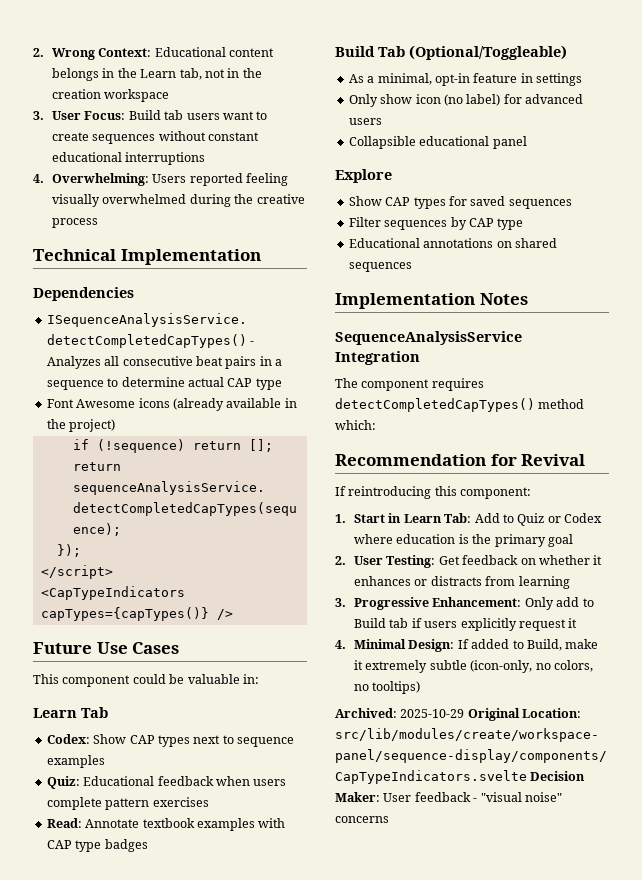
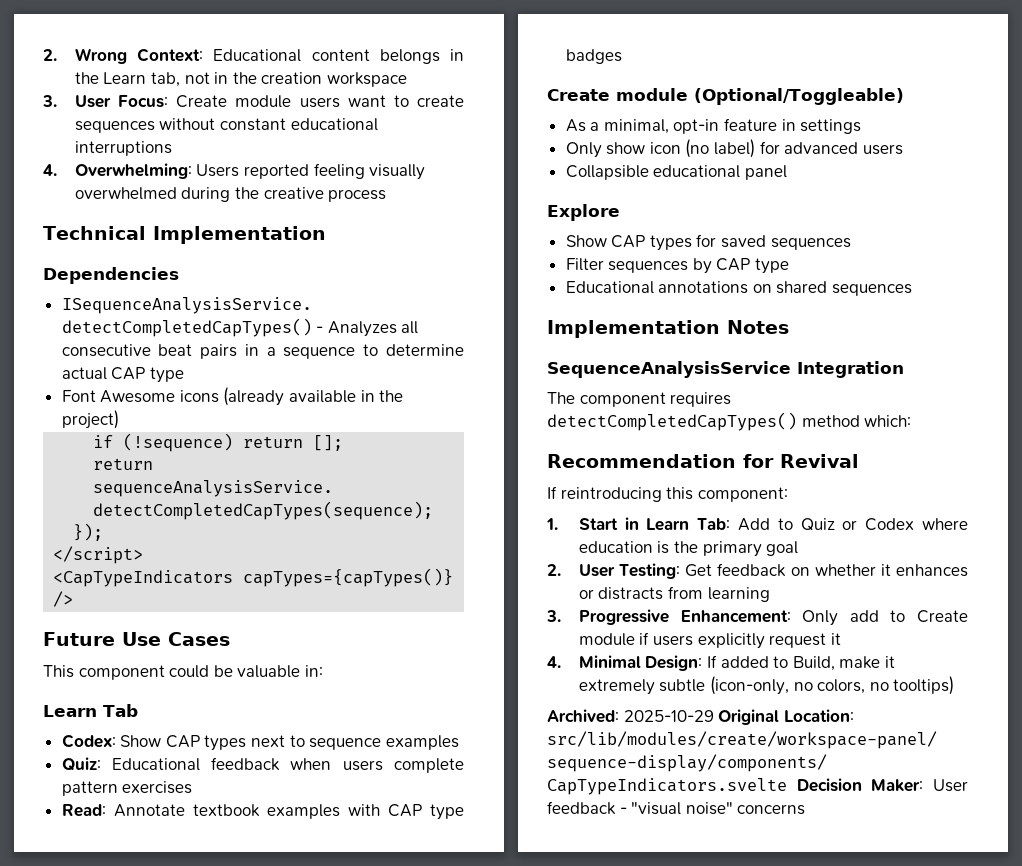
[128,110,184,120] Build tab -> [176,95,292,108] Create module
[335,46,405,57] Build Tab -> [547,88,688,101] Create module
[354,618,409,628] Build tab -> [917,610,968,623] [578,633,635,646] Create module

